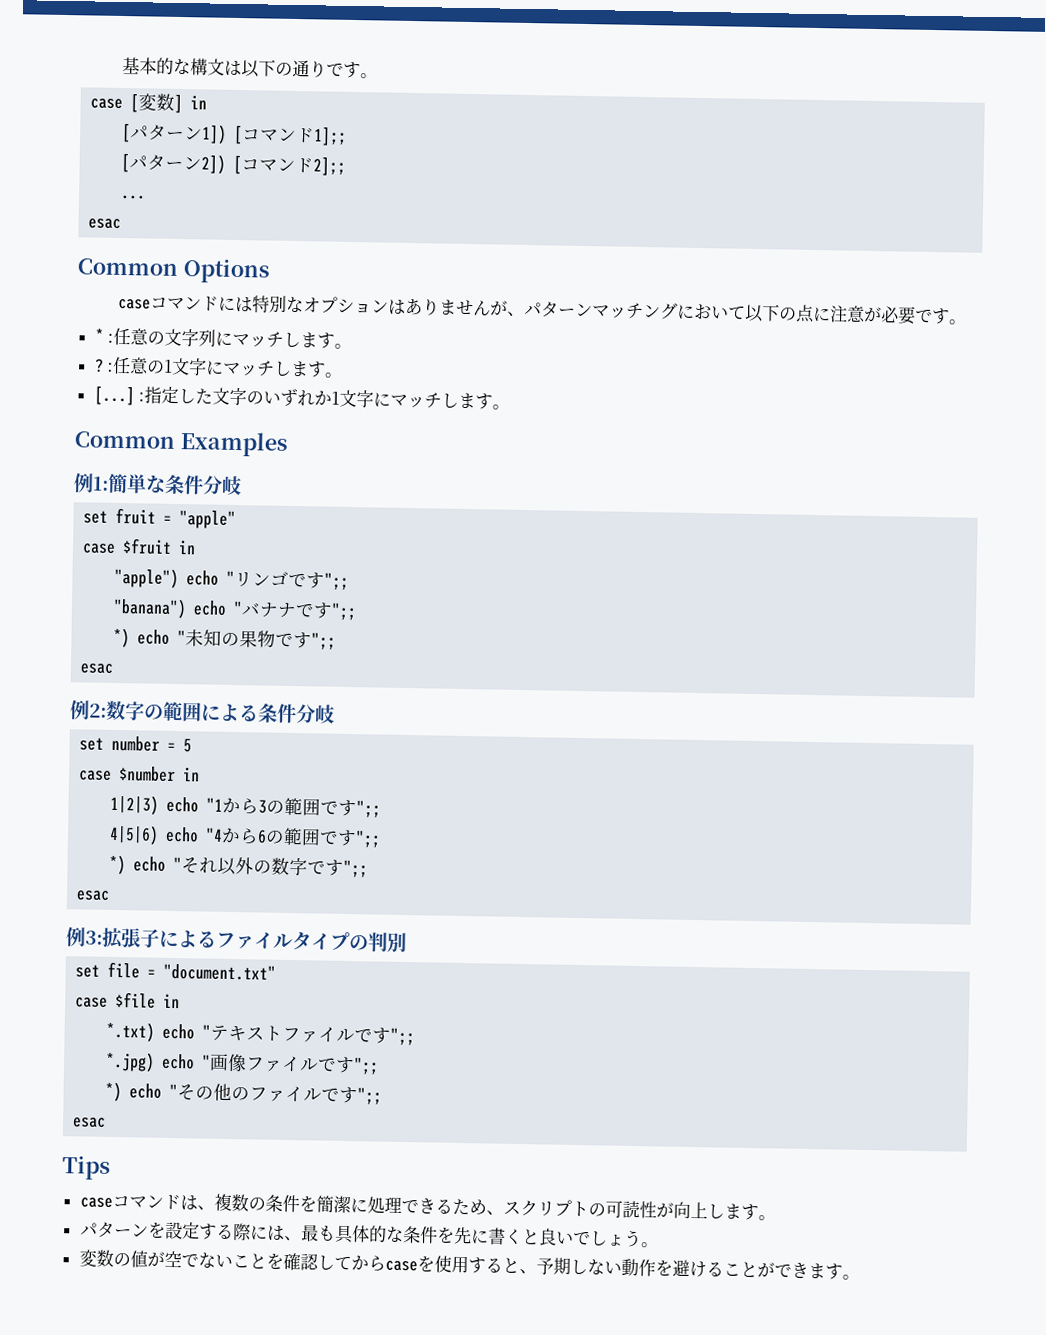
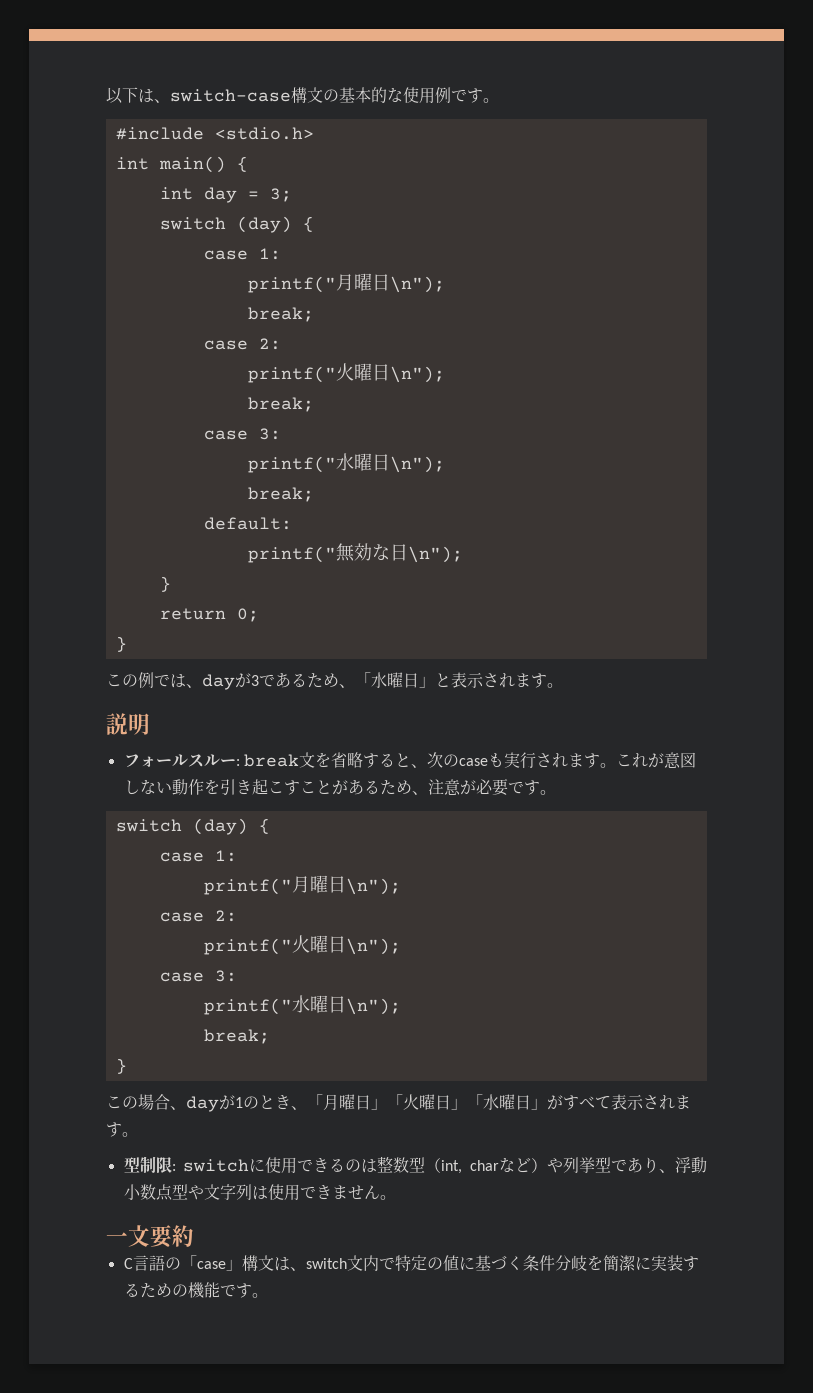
[122,56,379,79] [90,93,208,114] [122,122,348,146] [121,152,347,176] [121,194,147,200] [88,218,122,229] [77,258,271,284] [118,295,968,325] [94,327,353,350] [94,356,344,378] [93,385,511,410] [74,431,289,457] [73,473,242,496] [83,507,237,530] [82,538,197,555] [114,567,350,590] [113,597,358,621] [113,627,337,650] [80,663,115,674] [70,700,335,724] [79,735,193,753] [78,766,201,783] [110,794,382,818] [109,824,382,848] [109,854,369,878] [76,890,111,901] [66,927,407,954] [75,961,277,981] [75,992,181,1009] [106,1021,416,1046] [105,1051,380,1075] [105,1081,383,1105] [72,1117,107,1128] [62,1155,111,1180] [79,1193,776,1221] [79,1221,659,1248] [78,1249,826,1280] 基本的な構文は以下の通りです。 // case [変数] in // [パターン1]) [コマンド1];; // [パターン2]) [コマンド2];; // ... // esac // Common Options // caseコマンドには特別なオプションはありませんが、パターンマッチングにおいて以下の点に注意が必要です。 // * :任意の文字列にマッチします。 // ? :任意の1文字にマッチします。 // [...] :指定した文字のいずれか1文字にマッチします。 // Common Examples // 例1:簡単な条件分岐 // set fruit = "apple" // case $fruit in // "apple") echo "リンゴです";; // "banana") echo "バナナです";; // *) echo "未知の果物です";; // esac // 例2:数字の範囲による条件分岐 // set number = 5 // case $number in // 1|2|3) echo "1から3の範囲です";; // 4|5|6) echo "4から6の範囲です";; // *) echo "それ以外の数字です";; // esac // 例3:拡張子によるファイルタイプの判別 // set file = "document.txt" // case $file in // *.txt) echo "テキストファイルです";; // *.jpg) echo "画像ファイルです";; // *) echo "その他のファイルです";; // esac // Tips // caseコマンドは、複数の条件を簡潔に処理できるため、スクリプトの可読性が向上します。 // パターンを設定する際には、最も具体的な条件を先に書くと良いでしょう。 // 変数の値が空でないことを確認してからcaseを使用すると、予期しない動作を避けることができま -> [106,87,499,104] [115,127,314,140] [115,156,248,173] [159,187,292,203] [159,216,314,233] [203,248,281,260] [247,273,445,293] [247,307,314,322] [203,338,281,350] [247,363,445,383] [247,397,314,412] [203,428,281,440] [247,453,445,473] [247,487,314,502] [203,517,292,530] [247,543,463,563] [159,576,171,592] [159,608,259,622] [115,636,127,652] [106,672,563,690] [106,713,150,735] [123,752,696,769] [123,779,556,796] [115,818,270,835] [159,850,237,862] [203,875,401,895] [159,910,237,922] [203,935,401,955] [159,970,237,982] [203,995,401,1015] [203,1029,270,1044] [115,1058,127,1074] [106,1094,691,1112] [106,1122,138,1137] [123,1156,707,1174] [123,1184,396,1201] [106,1225,194,1248] [123,1255,699,1272] [123,1282,236,1298] 以下は、switch-case構文の基本的な使用例です。 // #include <stdio.h> // int main() { // int day = 3; // switch (day) { // case 1: // printf("月曜日\n"); // break; // case 2: // printf("火曜日\n"); // break; // case 3: // printf("水曜日\n"); // break; // default: // printf("無効な日\n"); // } // return 0; // } // この例では、dayが3であるため、「水曜日」と表示されます。 // 説明 // フォールスルー: break文を省略すると、次のcaseも実行されます。これが意図しない動作を引き起こすことがあるため、注意が必要です。 // switch (day) { // case 1: // printf("月曜日\n"); // case 2: // printf("火曜日\n"); // case 3: // printf("水曜日\n"); // break; // } // この場合、dayが1のとき、「月曜日」「火曜日」「水曜日」がすべて表示されます。 // 型制限: switchに使用できるのは整数型（int, charなど）や列挙型であり、浮動小数点型や文字列は使用できません。 // 一文要約 // C言語の「case」構文は、switch文内で特定の値に基づく条件分岐を簡潔に実装するための機能で

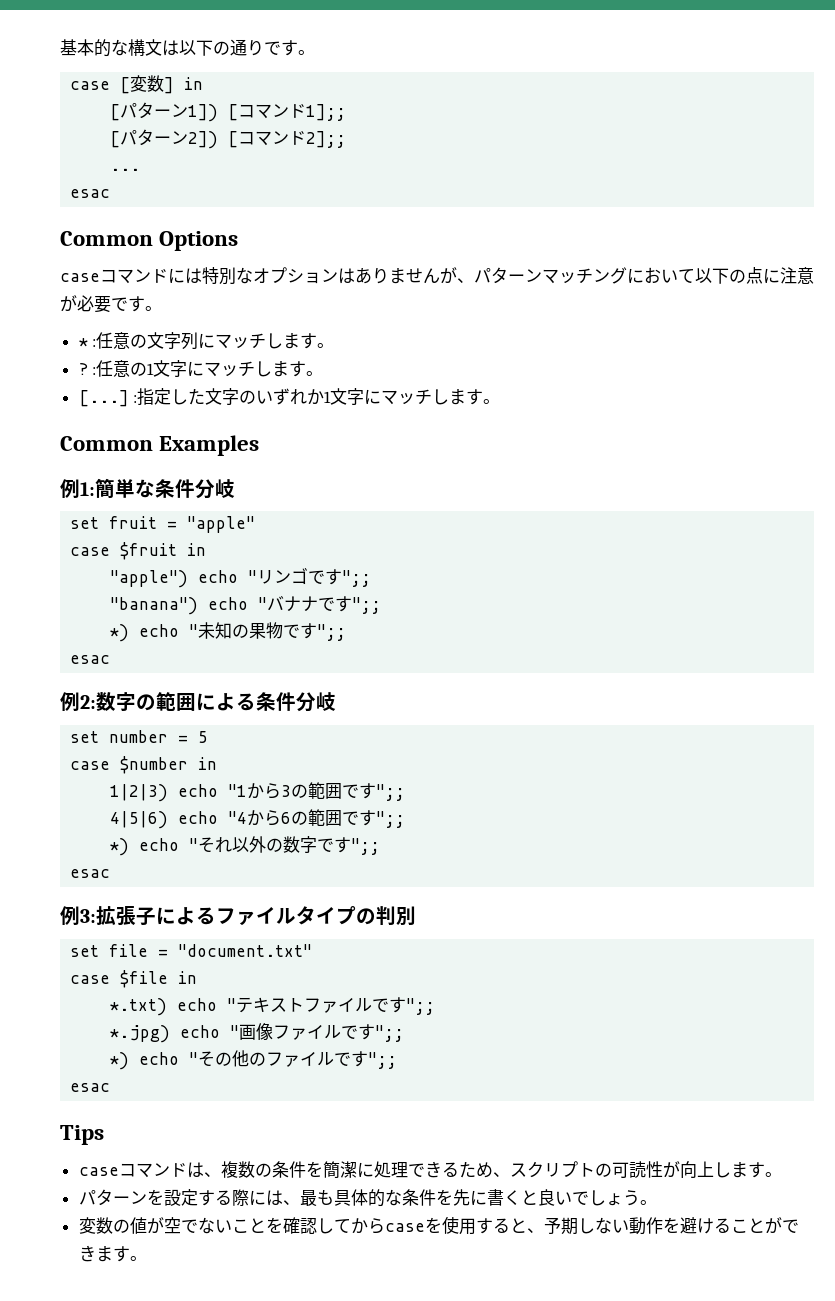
[106,87,499,104] [115,127,314,140] [115,156,248,173] [159,187,292,203] [159,216,314,233] [203,248,281,260] [247,273,445,293] [247,307,314,322] [203,338,281,350] [247,363,445,383] [247,397,314,412] [203,428,281,440] [247,453,445,473] [247,487,314,502] [203,517,292,530] [247,543,463,563] [159,576,171,592] [159,608,259,622] [115,636,127,652] [106,672,563,690] [106,713,150,735] [123,752,696,769] [123,779,556,796] [115,818,270,835] [159,850,237,862] [203,875,401,895] [159,910,237,922] [203,935,401,955] [159,970,237,982] [203,995,401,1015] [203,1029,270,1044] [115,1058,127,1074] [106,1094,691,1112] [106,1122,138,1137] [123,1156,707,1174] [123,1184,396,1201] [106,1225,194,1248] [123,1255,699,1272] [123,1282,236,1298] 以下は、switch-case構文の基本的な使用例です。 // #include <stdio.h> // int main() { // int day = 3; // switch (day) { // case 1: // printf("月曜日\n"); // break; // case 2: // printf("火曜日\n"); // break; // case 3: // printf("水曜日\n"); // break; // default: // printf("無効な日\n"); // } // return 0; // } // この例では、dayが3であるため、「水曜日」と表示されます。 // 説明 // フォールスルー: break文を省略すると、次のcaseも実行されます。これが意図しない動作を引き起こすことがあるため、注意が必要です。 // switch (day) { // case 1: // printf("月曜日\n"); // case 2: // printf("火曜日\n"); // case 3: // printf("水曜日\n"); // break; // } // この場合、dayが1のとき、「月曜日」「火曜日」「水曜日」がすべて表示されます。 // 型制限: switchに使用できるのは整数型（int, charなど）や列挙型であり、浮動小数点型や文字列は使用できません。 // 一文要約 // C言語の「case」構文は、switch文内で特定の値に基づく条件分岐を簡潔に実装するための機能で -> [60,39,315,57] [70,75,204,94] [110,102,347,122] [110,129,347,149] [110,168,141,171] [70,189,111,198] [60,231,239,251] [60,267,814,285] [60,295,162,313] [78,332,335,350] [78,360,324,377] [78,388,501,407] [60,435,260,456] [60,478,235,499] [70,516,256,533] [70,542,207,560] [110,567,372,588] [110,596,382,615] [110,622,347,642] [70,655,111,664] [60,692,336,712] [70,730,209,743] [70,756,218,774] [110,782,406,802] [110,809,406,829] [110,836,381,856] [70,869,111,878] [60,906,416,926] [70,944,313,957] [70,970,198,988] [110,997,436,1016] [110,1023,405,1043] [110,1050,398,1070] [70,1083,111,1092] [60,1125,104,1145] [78,1161,782,1179] [78,1189,657,1207] [78,1216,799,1235] [78,1245,113,1262] 基本的な構文は以下の通りです。 // case [変数] in // [パターン1]) [コマンド1];; // [パターン2]) [コマンド2];; // ... // esac // Common Options // caseコマンドには特別なオプションはありませんが、パターンマッチングにおいて以下の点に注意が必要です。 // * :任意の文字列にマッチします。 // ? :任意の1文字にマッチします。 // [...] :指定した文字のいずれか1文字にマッチします。 // Common Examples // 例1:簡単な条件分岐 // set fruit = "apple" // case $fruit in // "apple") echo "リンゴです";; // "banana") echo "バナナです";; // *) echo "未知の果物です";; // esac // 例2:数字の範囲による条件分岐 // set number = 5 // case $number in // 1|2|3) echo "1から3の範囲です";; // 4|5|6) echo "4から6の範囲です";; // *) echo "それ以外の数字です";; // esac // 例3:拡張子によるファイルタイプの判別 // set file = "document.txt" // case $file in // *.txt) echo "テキストファイルです";; // *.jpg) echo "画像ファイルです";; // *) echo "その他のファイルです";; // esac // Tips // caseコマンドは、複数の条件を簡潔に処理できるため、スクリプトの可読性が向上します。 // パターンを設定する際には、最も具体的な条件を先に書くと良いでしょう。 // 変数の値が空でないことを確認してからcaseを使用すると、予期しない動作を避けることができま

